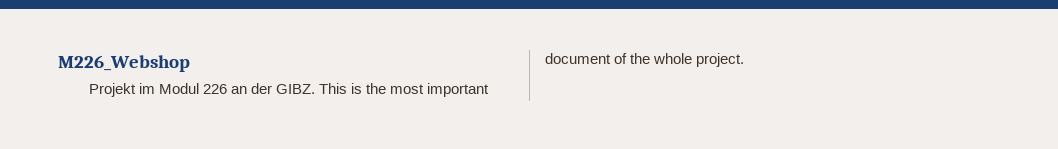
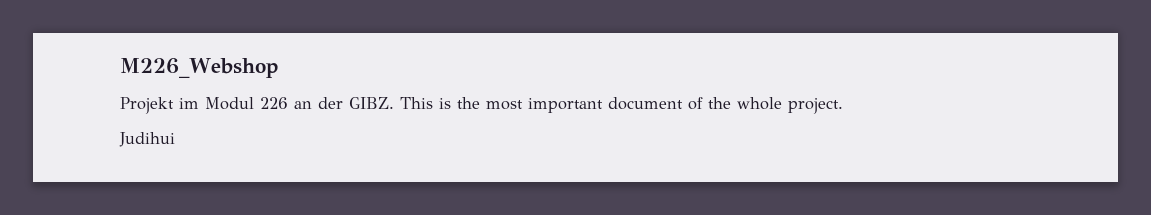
(745, 60) none -> [119,132,175,147] // Judihui

